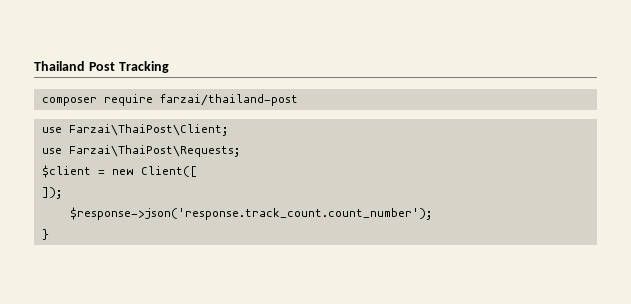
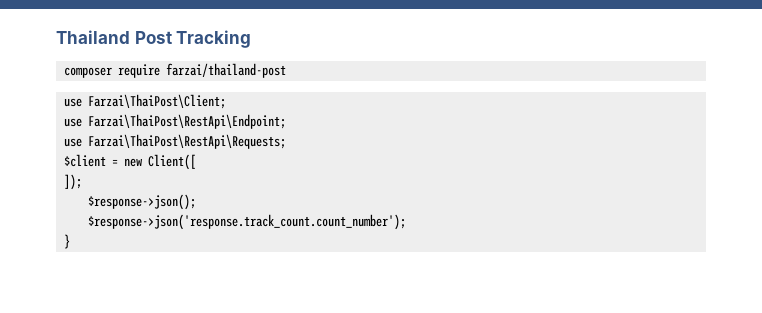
[68,145,240,157] Farzai\ThaiPost\Requests; -> [88,114,287,129] [64,134,287,149] Farzai\ThaiPost\RestApi\Endpoint; // use Farzai\ThaiPost\RestApi\Requests;
(62, 193) none -> [88,194,197,210] // $response->json();

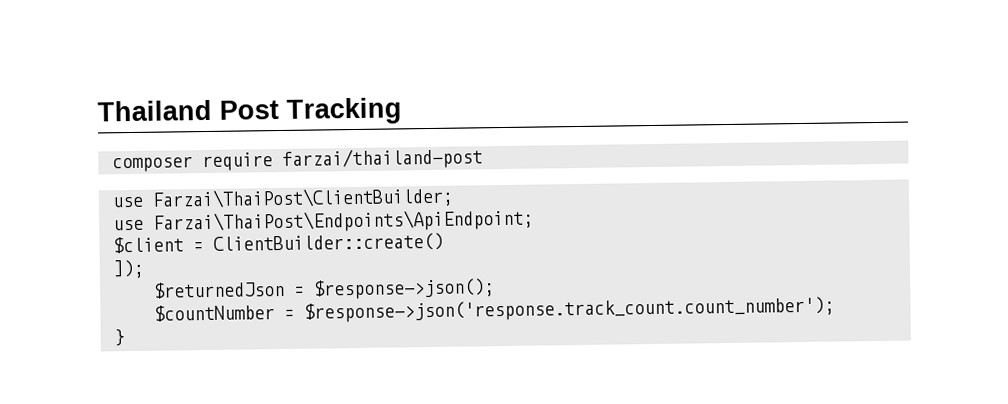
[88,94,227,109] [64,114,287,129] [64,134,287,149] Farzai\ThaiPost\Client; // use Farzai\ThaiPost\RestApi\Endpoint; // use Farzai\ThaiPost\RestApi\Requests; -> [152,186,455,210] [113,208,535,234] Farzai\ThaiPost\ClientBuilder; // use Farzai\ThaiPost\Endpoints\ApiEndpoint;
[124,154,197,170] new Client([ -> [213,232,445,253] ClientBuilder::create()
(83, 182) none -> [154,280,306,299] $returnedJson =
(197, 202) none -> [154,304,296,322] $countNumber =

